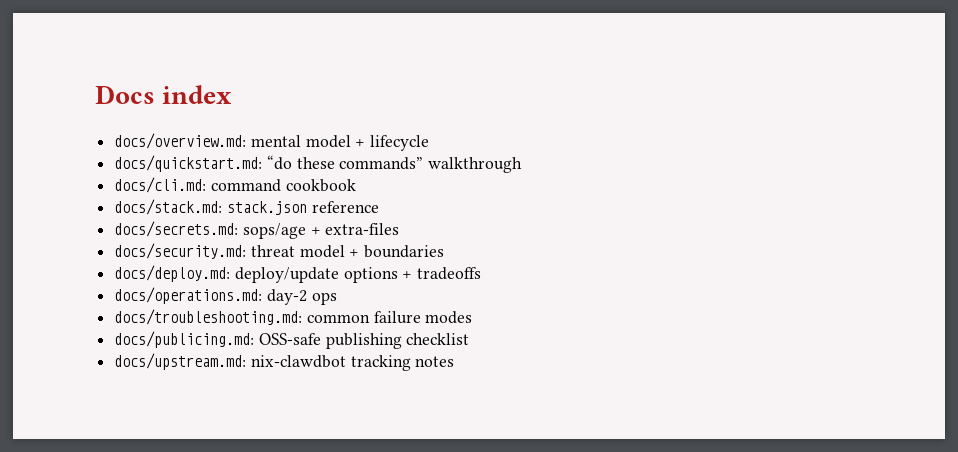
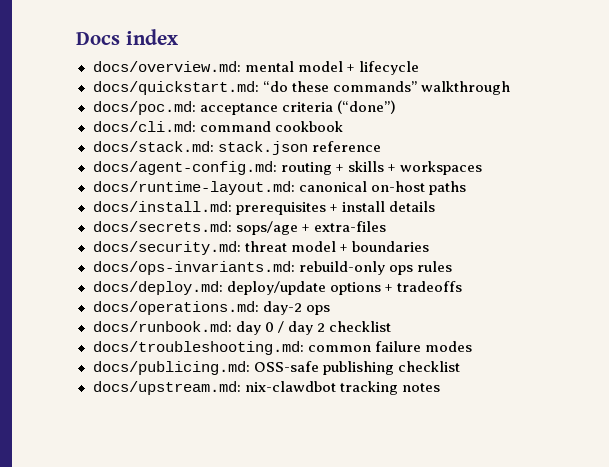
(523, 165) none -> [92,100,396,115] // docs/poc.md: acceptance criteria (“done”)
(379, 207) none -> [92,161,482,175] [92,181,466,195] [92,201,435,215] // docs/agent-config.md: routing + skills + workspaces // docs/runtime-layout.md: canonical on-host paths // docs/install.md: prerequisites + install details
(445, 251) none -> [92,261,452,275] // docs/ops-invariants.md: rebuild-only ops rules
(337, 298) none -> [92,321,391,335] // docs/runbook.md: day 0 / day 2 checklist

